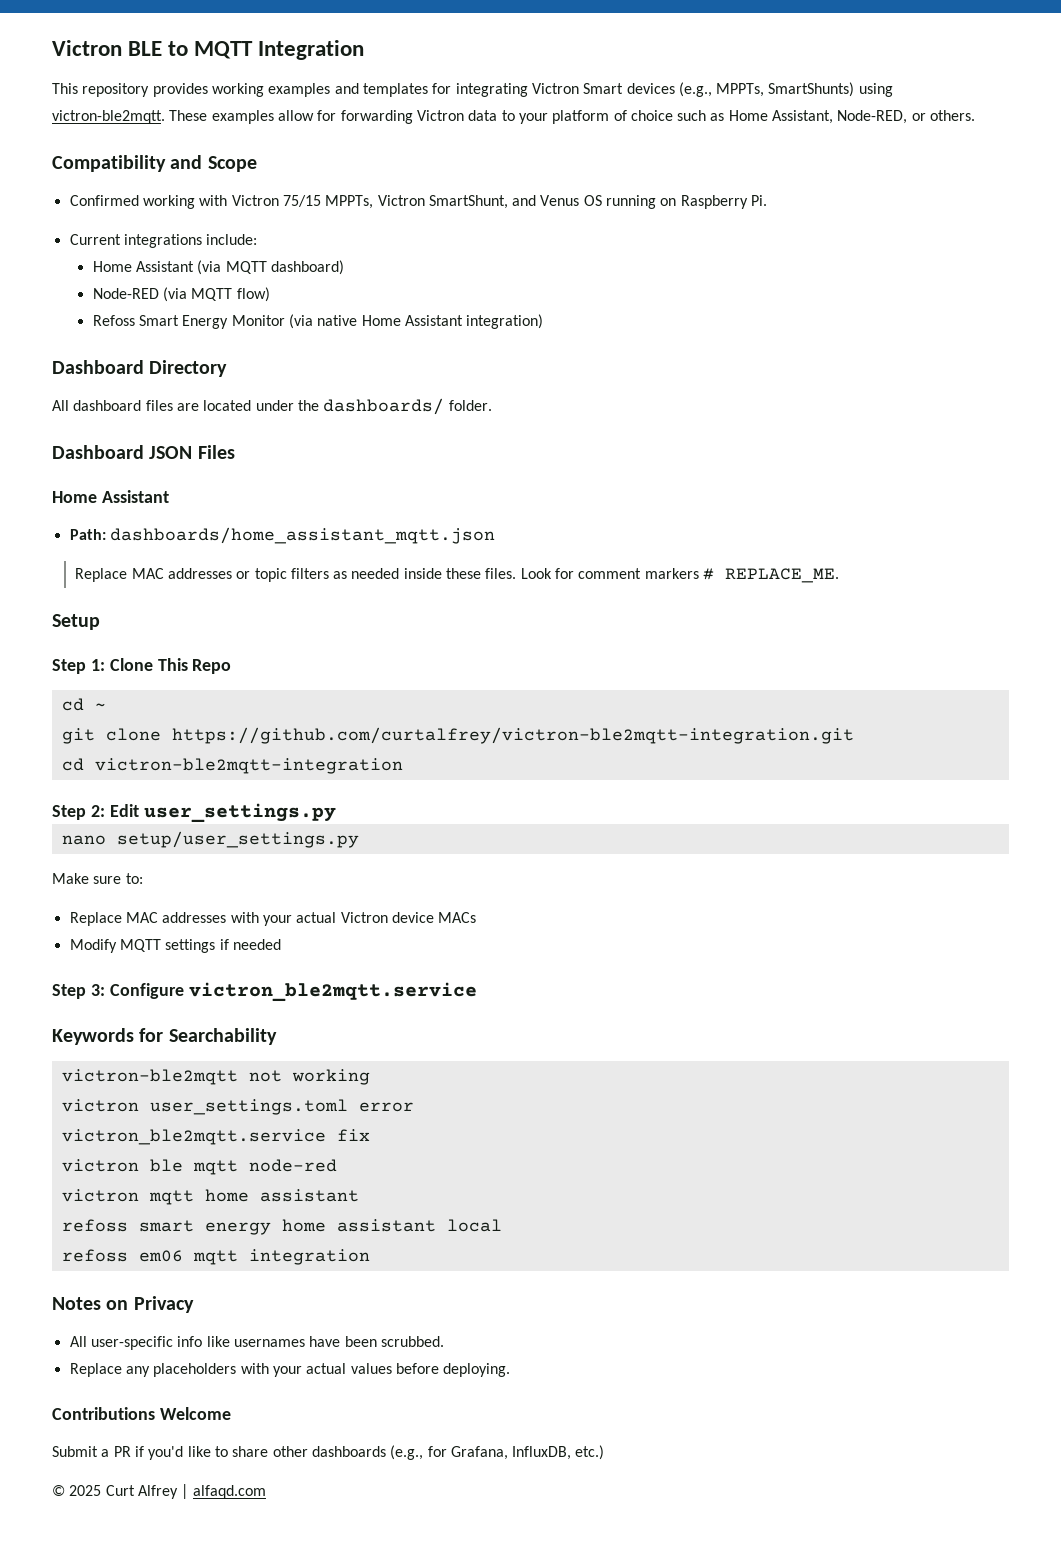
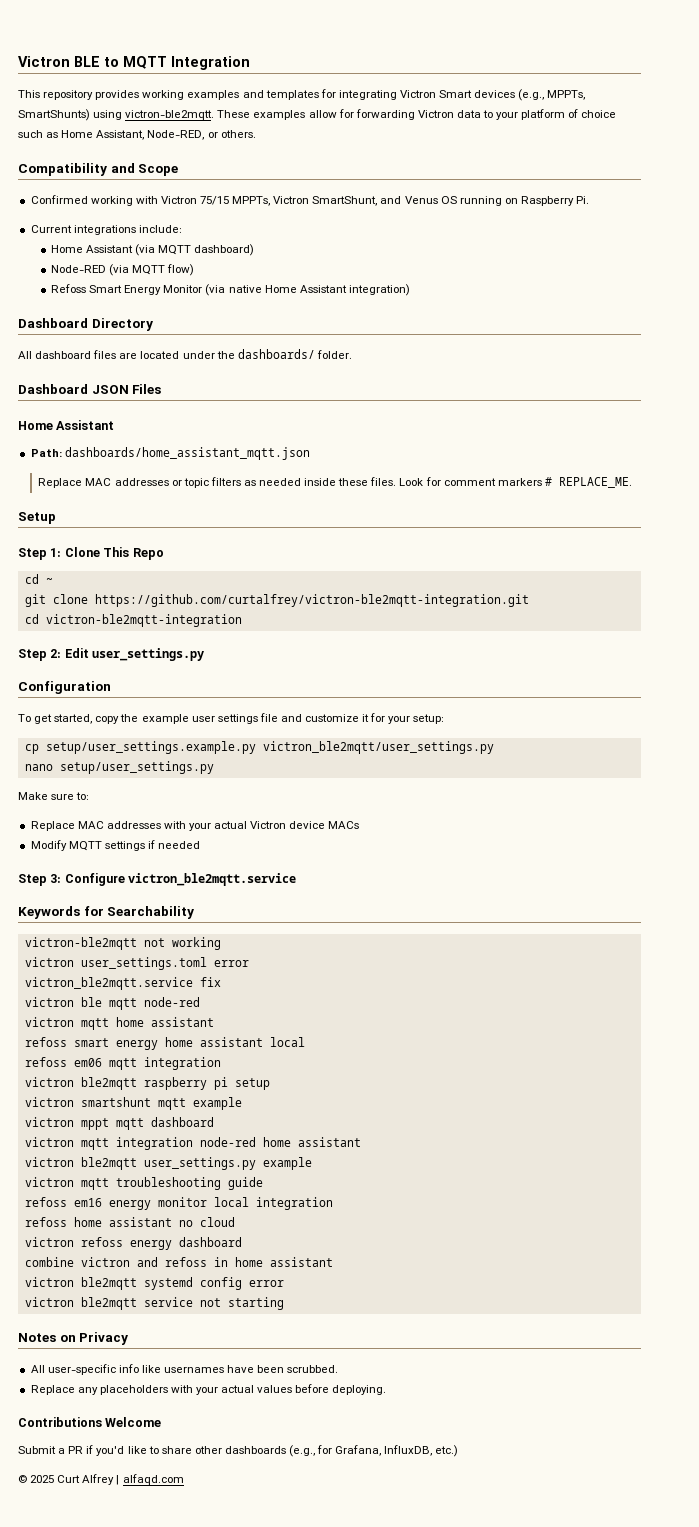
(336, 813) none -> [18,681,111,694] [18,713,445,724] [24,741,494,754] // Configuration // To get started, copy the example user settings file and customize it for your setup: // cp setup/user_settings.example.py victron_ble2mqtt/user_settings.py
(370, 1257) none -> [24,1077,270,1090] [24,1097,242,1110] [24,1117,214,1130] [24,1137,361,1150] [24,1157,312,1170] [24,1177,263,1190] [24,1197,333,1210] [24,1217,235,1227] [24,1237,242,1250] [24,1257,333,1267] [24,1277,284,1290] [24,1297,284,1310] // victron ble2mqtt raspberry pi setup // victron smartshunt mqtt example // victron mppt mqtt dashboard // victron mqtt integration node-red home assistant // victron ble2mqtt user_settings.py example // victron mqtt troubleshooting guide // refoss em16 energy monitor local integration // refoss home assistant no cloud // victron refoss energy dashboard // combine victron and refoss in home assistant // victron ble2mqtt systemd config error // victron ble2mqtt service not starting

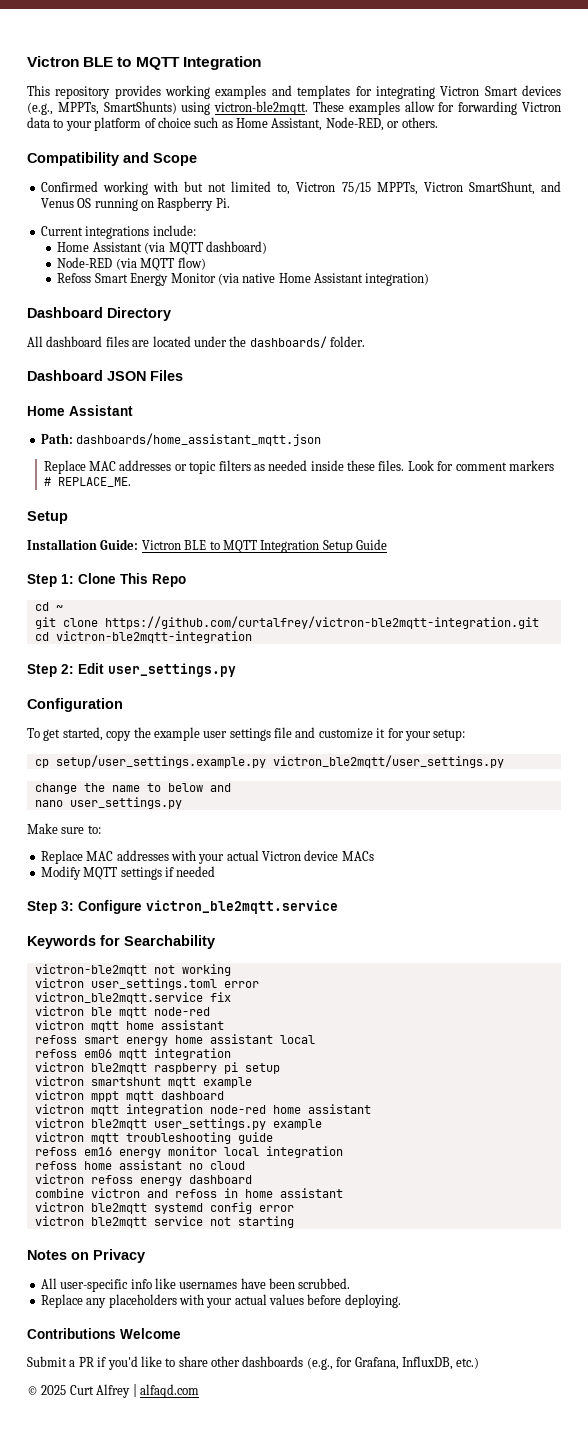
(158, 200) none -> [184,181,291,195] but not limited to,
(56, 518) none -> [27,539,387,553] // Installation Guide: Victron BLE to MQTT Integration Setup Guide
(494, 747) none -> [34,783,231,794] // change the name to below and
[59,761,214,774] setup/user_settings.py -> [69,797,182,809] user_settings.py

